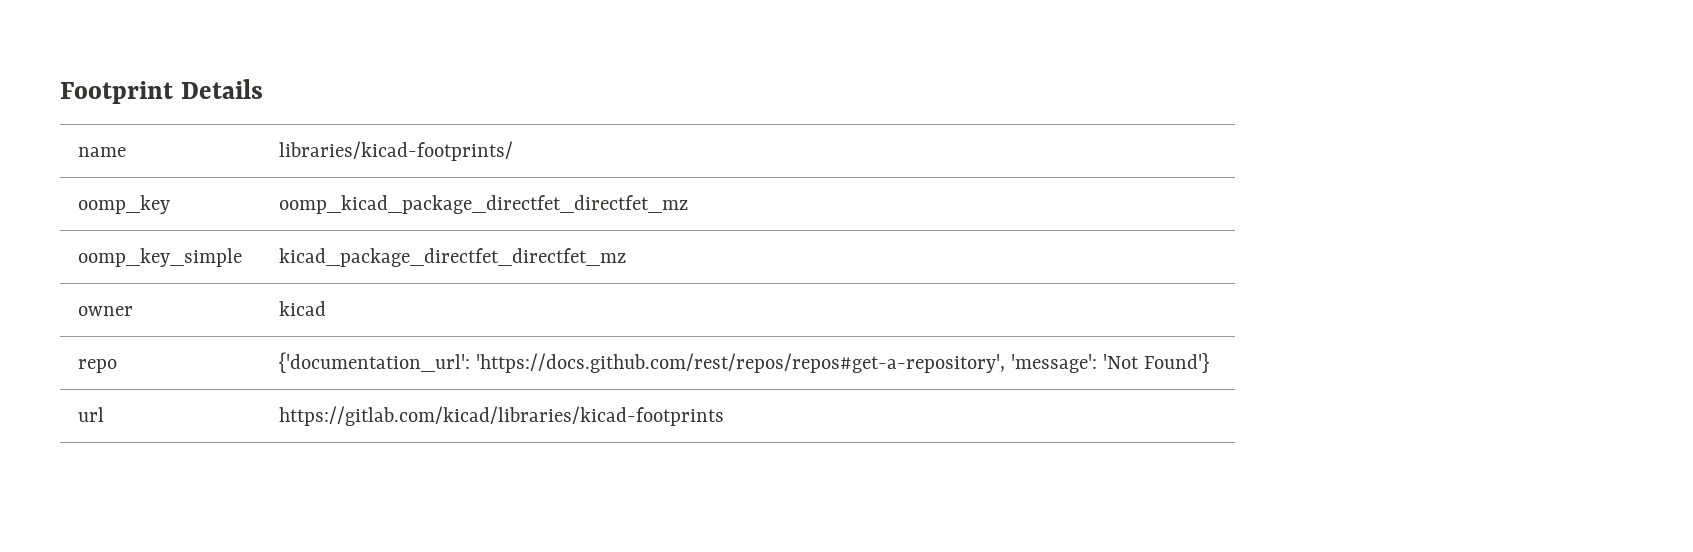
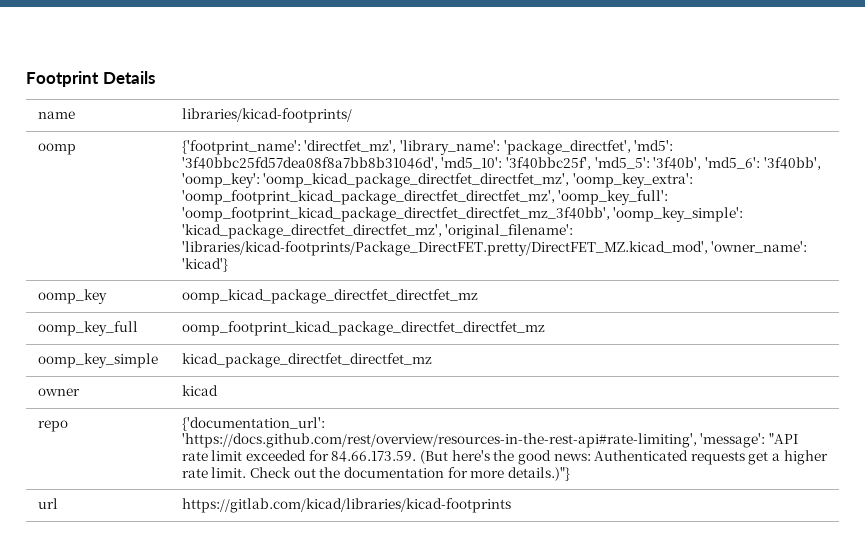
(514, 151) none -> [37,143,76,155] [181,140,674,155] [181,157,821,170] [181,173,694,188] [181,190,669,205] [181,207,744,222] [181,224,574,239] [181,241,808,256] [181,258,228,272] // oomp | {'footprint_name': 'directfet_mz', 'library_name': 'package_directfet', 'md5': '3f40bbc25fd57dea08f8a7bb8b31046d', 'md5_10': '3f40bbc25f', 'md5_5': '3f40b', 'md5_6': '3f40bb', 'oomp_key': 'oomp_kicad_package_directfet_directfet_mz', 'oomp_key_extra': 'oomp_footprint_kicad_package_directfet_directfet_mz', 'oomp_key_full': 'oomp_footprint_kicad_package_directfet_directfet_mz_3f40bb', 'oomp_key_simple': 'kicad_package_directfet_directfet_mz', 'original_filename': 'libraries/kicad-footprints/Package_DirectFET.pretty/DirectFET_MZ.kicad_mod', 'owner_name': 'kicad'}
(689, 204) none -> [37,321,138,336] [181,321,545,336] // oomp_key_full | oomp_footprint_kicad_package_directfet_directfet_mz
[475,353,1209,373] 'https://docs.github.com/rest/repos/repos#get-a-repository', 'message': 'Not Found'} -> [181,433,799,448] [181,450,828,465] [181,467,570,481] 'https://docs.github.com/rest/overview/resources-in-the-rest-api#rate-limiting', 'message': "API rate limit exceeded for 84.66.173.59. (But here's the good news: Authenticated requests get a higher rate limit. Check out the documentation for more details.)"}

